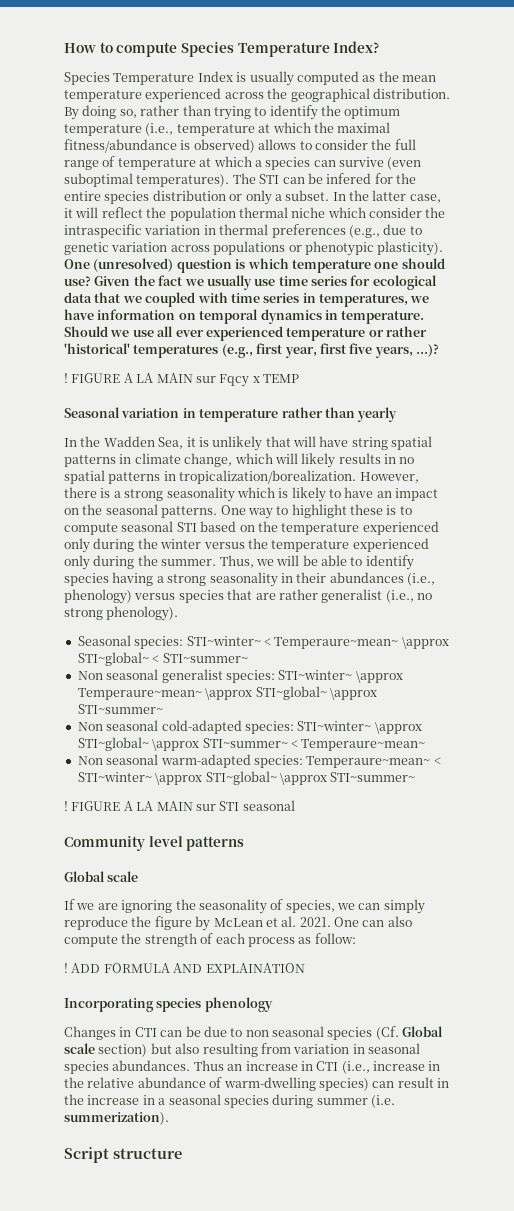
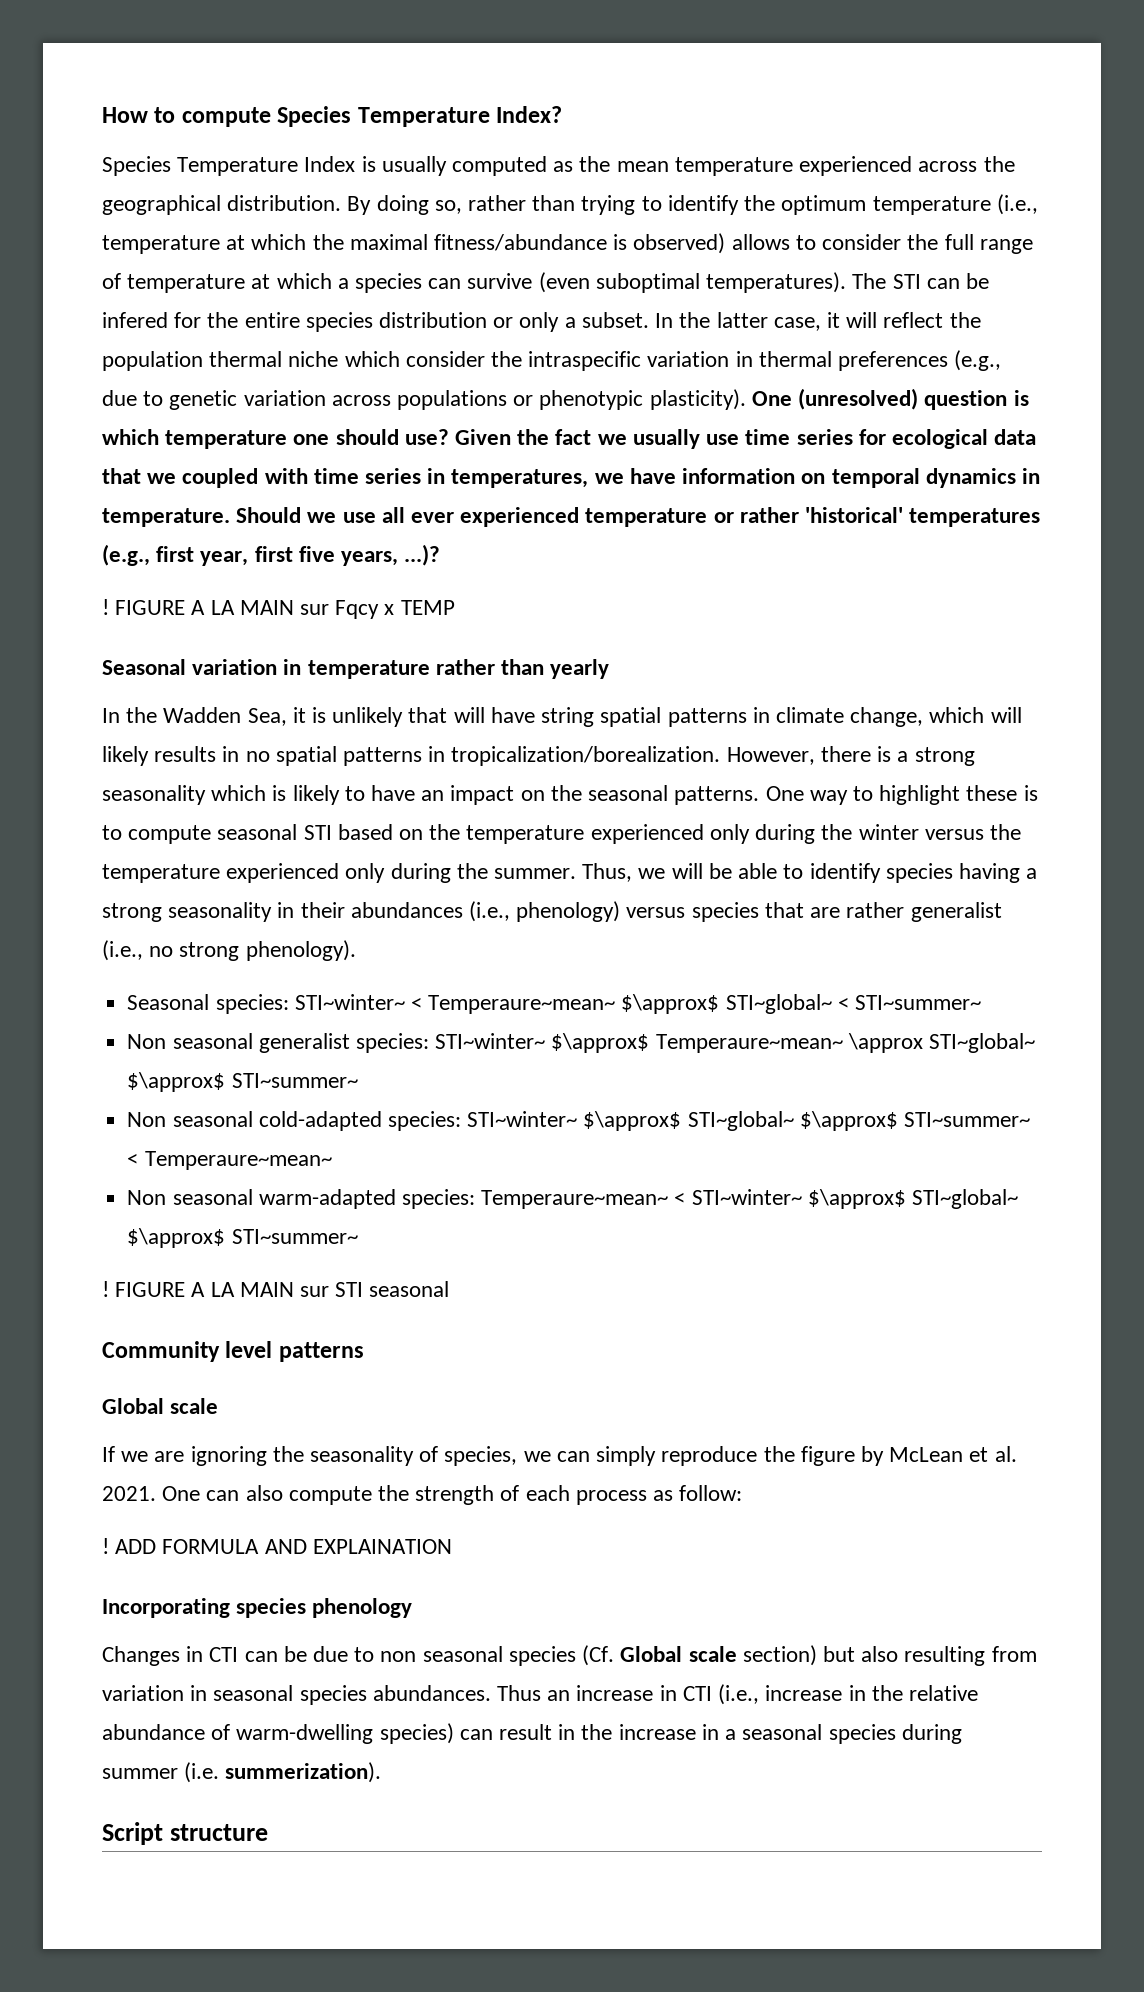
[401,637,449,649] \approx -> [621,994,720,1014] $\approx$
[355,671,403,683] [77,686,377,700] \approx Temperaure~mean~ \approx STI~global~ \approx -> [551,1033,1035,1053] [127,1072,226,1092] $\approx$ Temperaure~mean~ \approx STI~global~ $\approx$
[374,722,422,734] [77,737,200,751] \approx STI~global~ \approx -> [583,1111,898,1131] $\approx$ STI~global~ $\approx$
[155,771,327,785] \approx STI~global~ \approx -> [807,1189,1018,1209] [127,1228,226,1248] $\approx$ STI~global~ $\approx$

